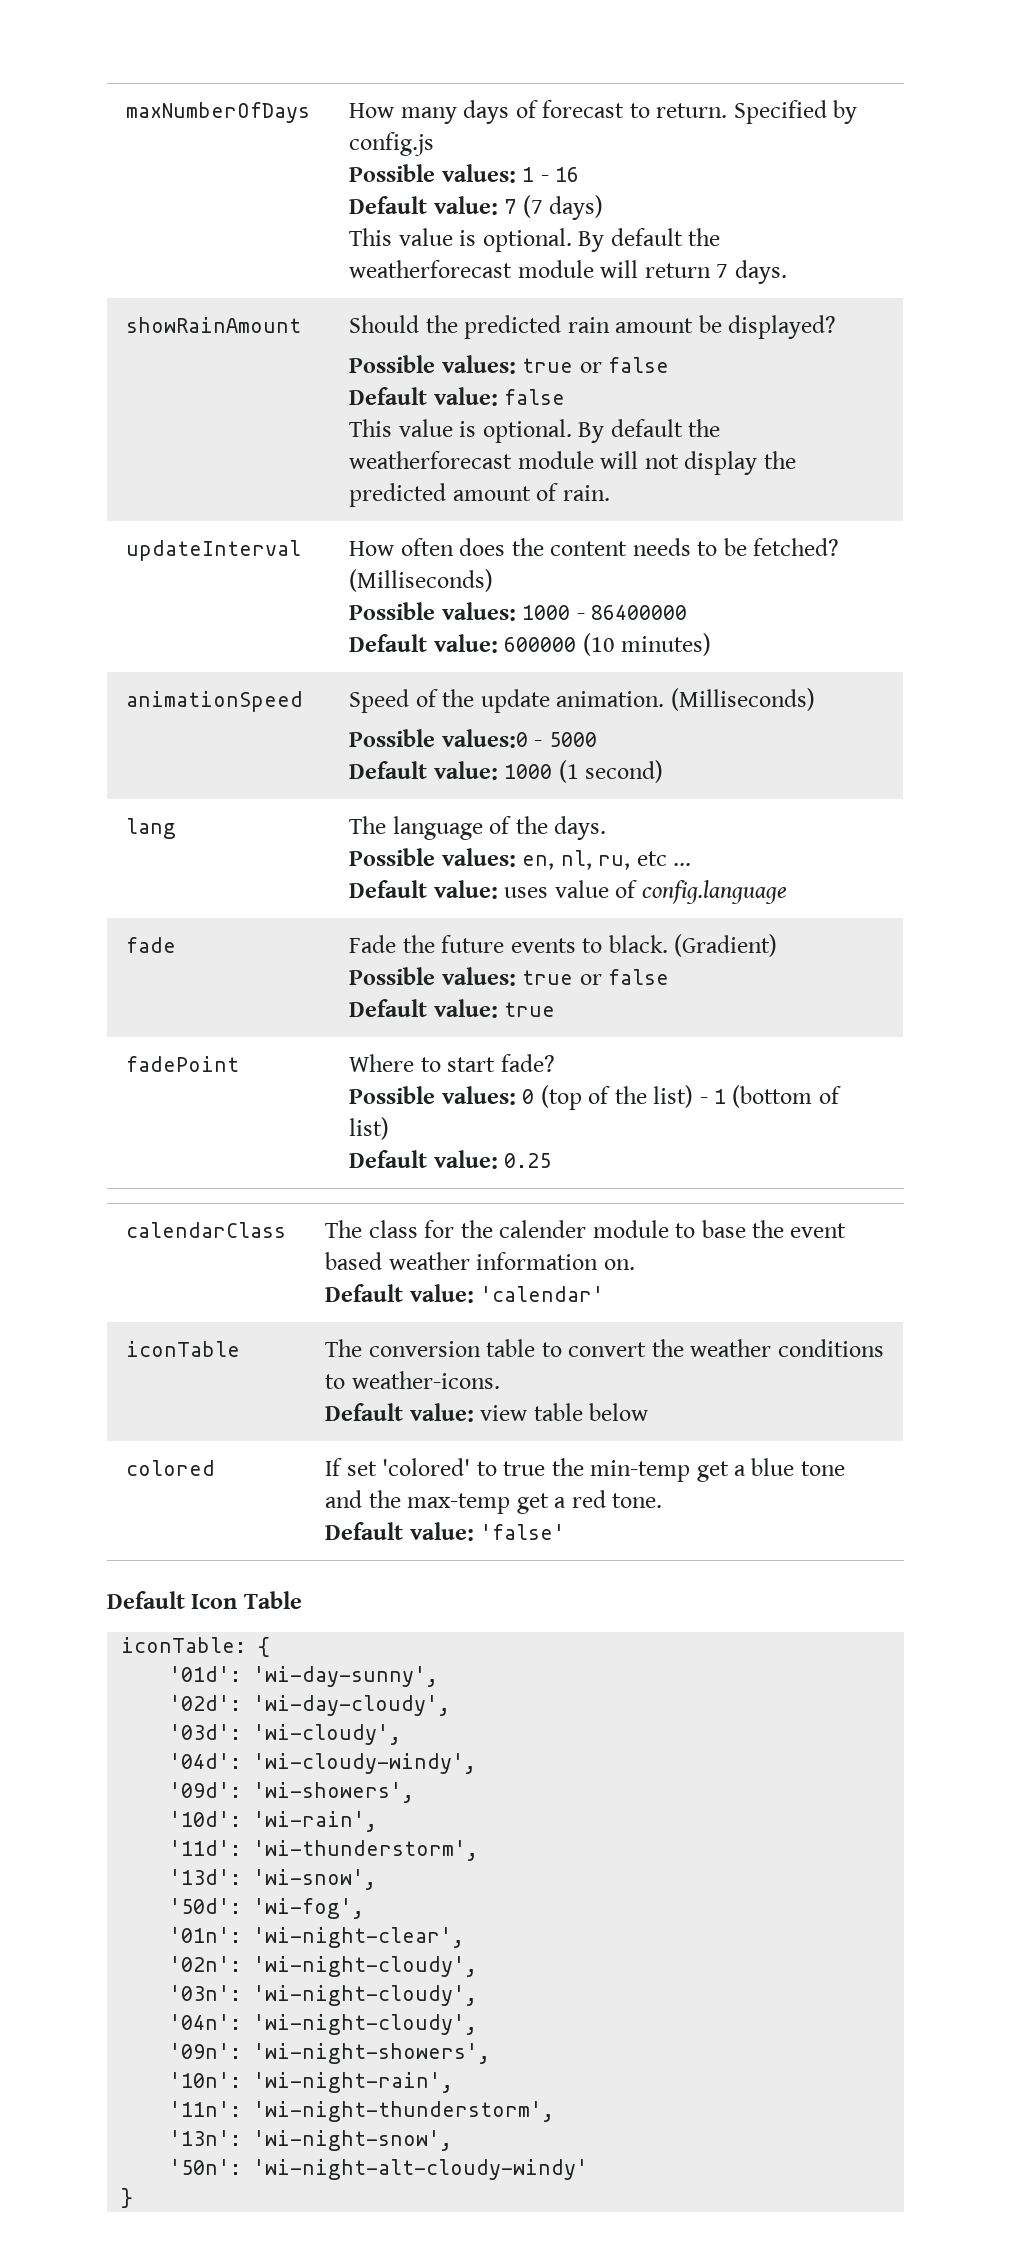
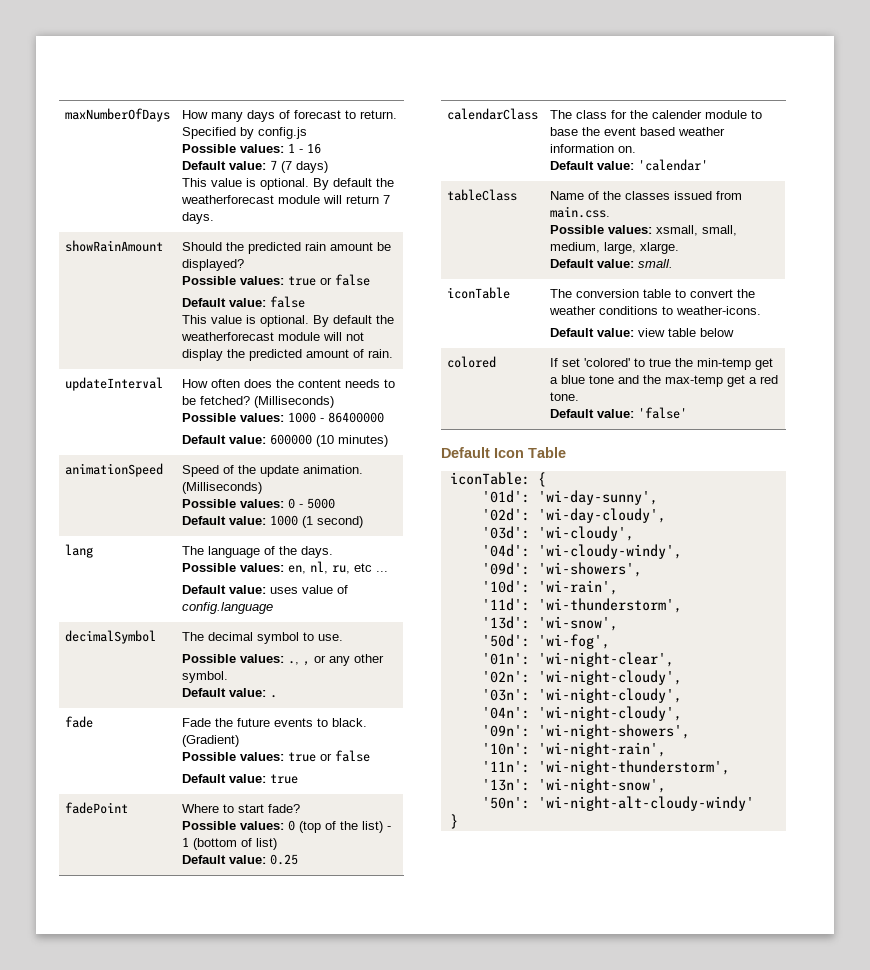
[441,729,528,748] values:0 -> [239,498,295,509] values: 0
(787, 892) none -> [64,630,156,644] [181,632,343,644] [181,654,384,666] [181,671,228,683] [181,688,277,698] // decimalSymbol | The decimal symbol to use. // Possible values: ., , or any other symbol. // Default value: .
(605, 1294) none -> [446,189,517,201] [549,191,742,200] [549,206,610,218] [549,225,737,236] [549,242,679,254] [549,259,673,268] // tableClass | Name of the classes issued from main.css. // Possible values: xsmall, small, medium, large, xlarge. // Default value: small.

